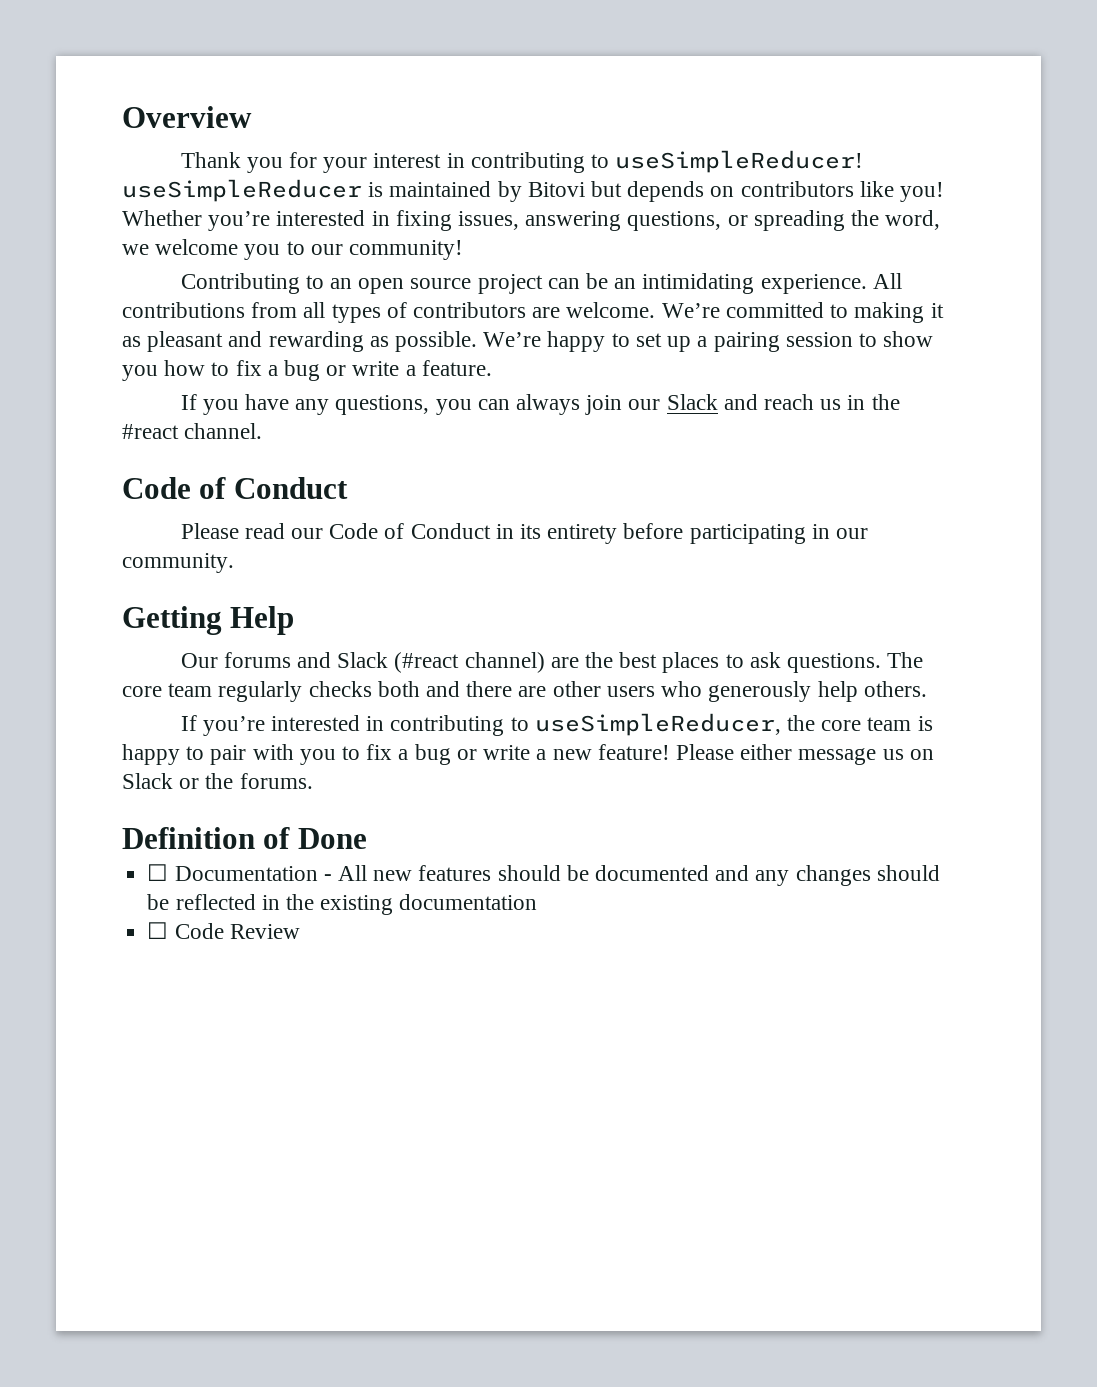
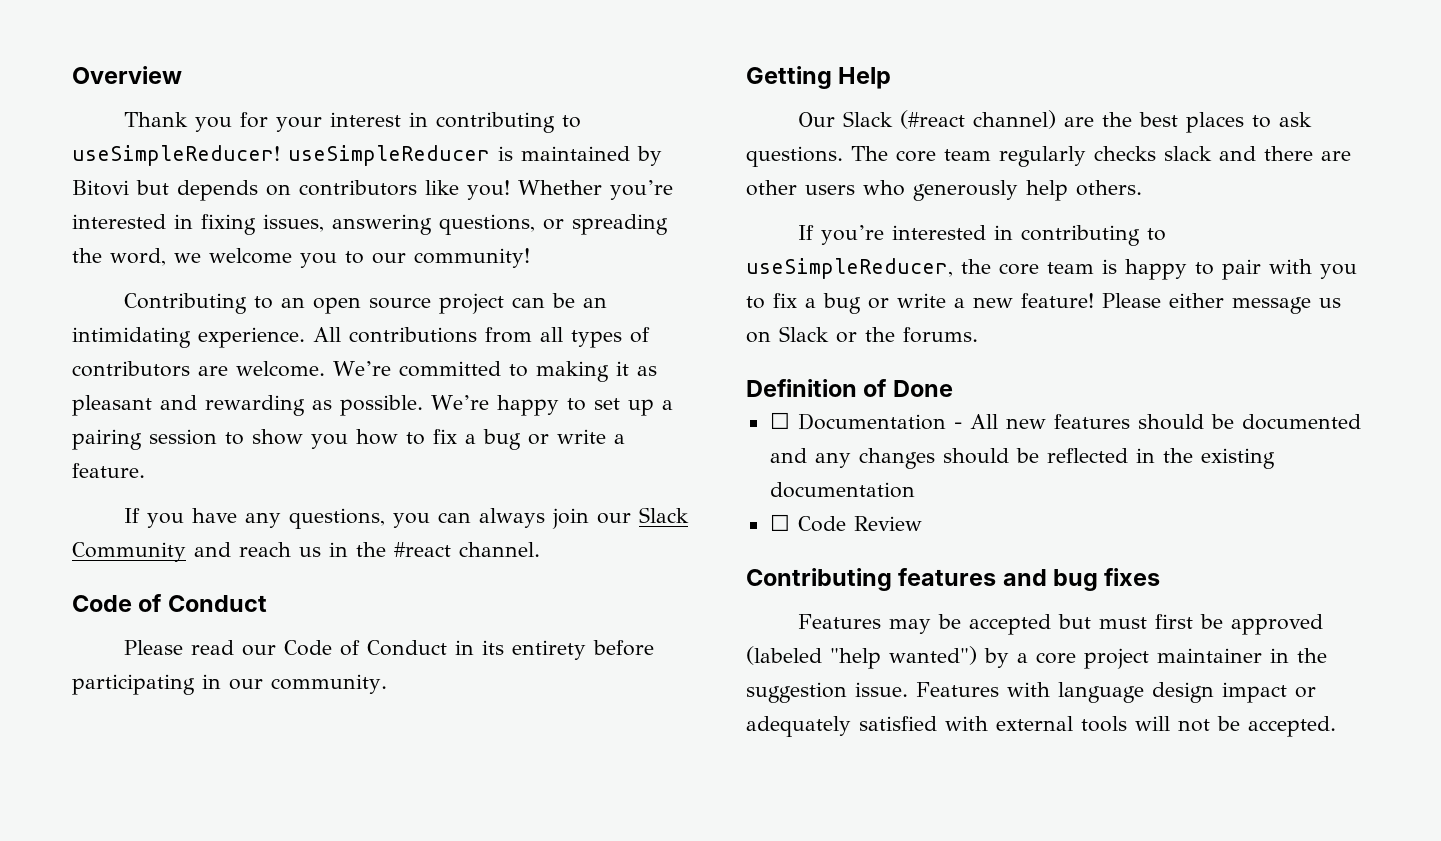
(718, 402) none -> [72,542,186,562] Community
[223,652,331,668] forums and -> (836, 119) none
[377,681,420,697] both -> [1164,146,1212,161] slack
(300, 931) none -> [746,568,1161,591] [798,614,1324,635] [746,646,1327,669] [746,682,1316,703] [746,716,1336,737] // Contributing features and bug fixes // Features may be accepted but must first be approved (labeled "help wanted") by a core project maintainer in the suggestion issue. Features with language design impact or adequately satisfied with external tools will not be accepted.

